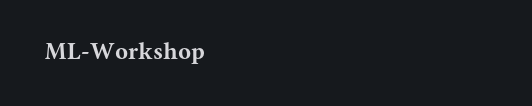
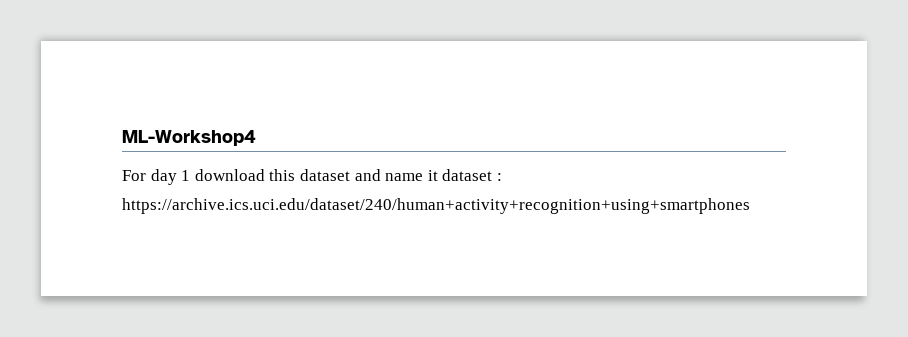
[45,42,205,64] ML-Workshop -> [122,130,256,146] [122,169,502,185] [122,198,750,214] ML-Workshop4 // For day 1 download this dataset and name it dataset : https://archive.ics.uci.edu/dataset/240/human+activity+recognition+using+smartphones

